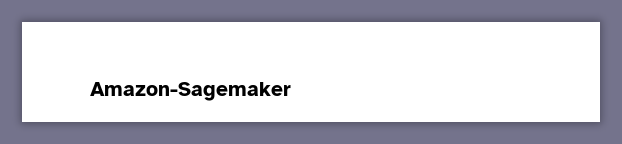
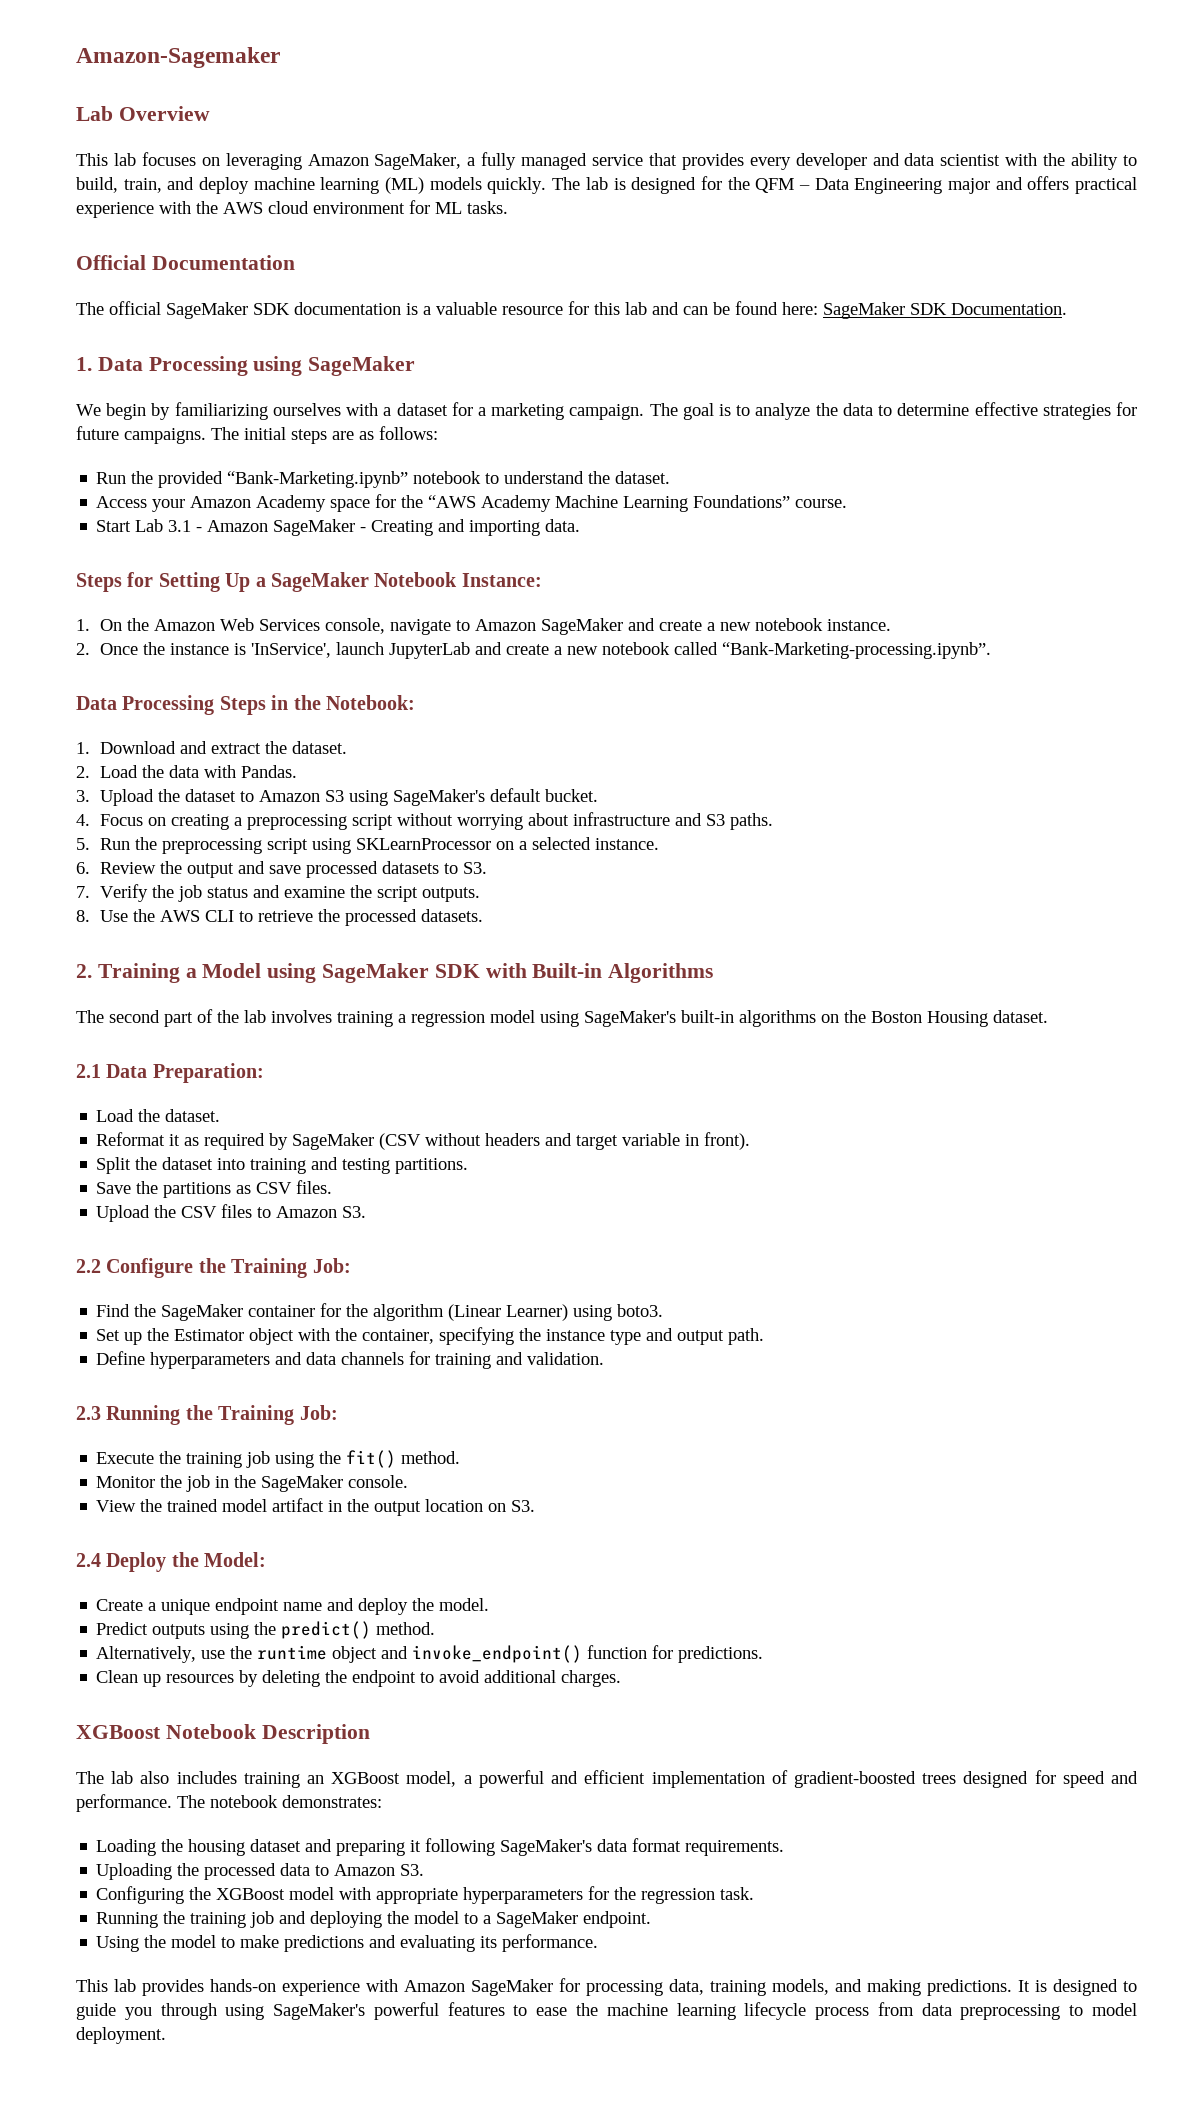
(291, 91) none -> [76,106,210,121] [76,152,1138,170] [76,176,1137,194] [76,200,508,218] [76,255,295,270] [76,301,1067,319] [76,356,416,376] [76,402,1138,420] [76,426,438,444] [96,471,671,488] [96,494,848,512] [96,519,581,536] [76,572,542,592] [76,618,891,635] [76,642,991,659] [76,695,415,715] [76,741,347,754] [76,765,297,778] [76,788,598,806] [76,812,773,830] [76,837,659,854] [76,861,487,878] [76,884,480,902] [76,909,483,926] [76,963,714,983] [76,1009,1048,1027] [76,1063,264,1083] [96,1109,221,1122] [96,1132,751,1150] [96,1157,469,1174] [96,1180,333,1198] [96,1204,367,1222] [76,1258,351,1278] [96,1303,664,1321] [96,1327,765,1345] [96,1351,605,1369] [76,1405,338,1425] [96,1450,461,1468] [96,1475,409,1492] [96,1498,536,1516] [76,1552,267,1572] [96,1598,490,1615] [96,1621,436,1639] [96,1645,764,1663] [96,1670,622,1687] [76,1724,370,1744] [76,1770,1138,1788] [76,1794,382,1812] [96,1838,785,1856] [96,1863,425,1880] [96,1886,755,1904] [96,1911,652,1928] [96,1934,599,1952] [76,1978,1137,1996] [76,2002,1138,2020] [76,2027,166,2044] // Lab Overview // This lab focuses on leveraging Amazon SageMaker, a fully managed service that provides every developer and data scientist with the ability to build, train, and deploy machine learning (ML) models quickly. The lab is designed for the QFM – Data Engineering major and offers practical experience with the AWS cloud environment for ML tasks. // Official Documentation // The official SageMaker SDK documentation is a valuable resource for this lab and can be found here: SageMaker SDK Documentation. // 1. Data Processing using SageMaker // We begin by familiarizing ourselves with a dataset for a marketing campaign. The goal is to analyze the data to determine effective strategies for future campaigns. The initial steps are as follows: // Run the provided “Bank-Marketing.ipynb” notebook to understand the dataset. // Access your Amazon Academy space for the “AWS Academy Machine Learning Foundations” course. // Start Lab 3.1 - Amazon SageMaker - Creating and importing data. // Steps for Setting Up a SageMaker Notebook Instance: // 1. On the Amazon Web Services console, navigate to Amazon SageMaker and create a new notebook instance. // 2. Once the instance is 'InService', launch JupyterLab and create a new notebook called “Bank-Marketing-processing.ipynb”. // Data Processing Steps in the Notebook: // 1. Download and extract the dataset. // 2. Load the data with Pandas. // 3. Upload the dataset to Amazon S3 using SageMaker's default bucket. // 4. Focus on creating a preprocessing script without worrying about infrastructure and S3 paths. // 5. Run the preprocessing script using SKLearnProcessor on a selected instance. // 6. Review the output and save processed datasets to S3. // 7. Verify the job status and examine the script outputs. // 8. Use the AWS CLI to retrieve the processed datasets. // 2. Training a Model using SageMaker SDK with Built-in Algorithms // The second part of the lab involves training a regression model using SageMaker's built-in algorithms on the Boston Housing dataset. // 2.1 Data Preparation: // Load the dataset. // Reformat it as required by SageMaker (CSV without headers and target variable in front). // Split the dataset into training and testing partitions. // Save the partitions as CSV files. // Upload the CSV files to Amazon S3. // 2.2 Configure the Training Job: // Find the SageMaker container for the algorithm (Linear Learner) using boto3. // Set up the Estimator object with the container, specifying the instance type and output path. // Define hyperparameters and data channels for training and validation. // 2.3 Running the Training Job: // Execute the training job using the fit() method. // Monitor the job in the SageMaker console. // View the trained model artifact in the output location on S3. // 2.4 Deploy the Model: // Create a unique endpoint name and deploy the model. // Predict outputs using the predict() method. // Alternatively, use the runtime object and invoke_endpoint() function for predictions. // Clean up resources by deleting the endpoint to avoid additional charges. // XGBoost Notebook Description // The lab also includes training an XGBoost model, a powerful and efficient implementation of gradient-boosted trees designed for speed and performance. The notebook demonstrates: // Loading the housing dataset and preparing it following SageMaker's data format requirements. // Uploading the processed data to Amazon S3. // Configuring the XGBoost model with appropriate hyperparameters for the regression task. // Running the training job and deploying the model to a SageMaker endpoint. // Using the model to make predictions and evaluating its performance. // This lab provides hands-on experience with Amazon SageMaker for processing data, training models, and making predictions. It is designed to guide you through using SageMaker's powerful features to ease the machine learning lifecycle process from data preprocessing to model deployment.

